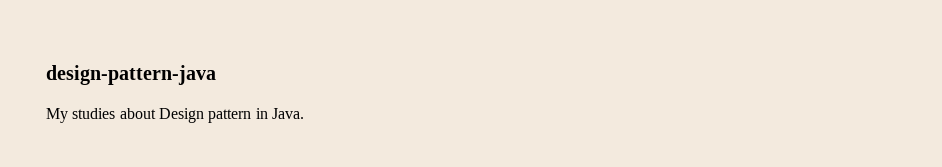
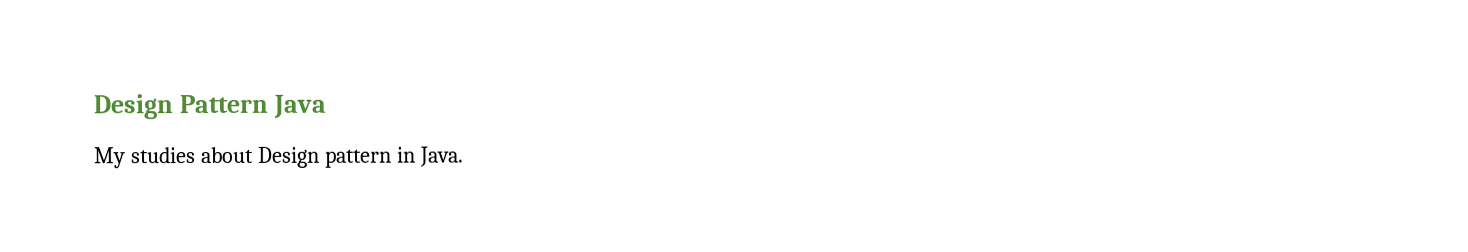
[46,65,216,85] design-pattern-java -> [93,94,326,120] Design Pattern Java

